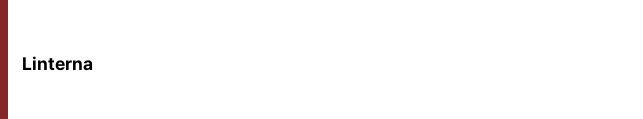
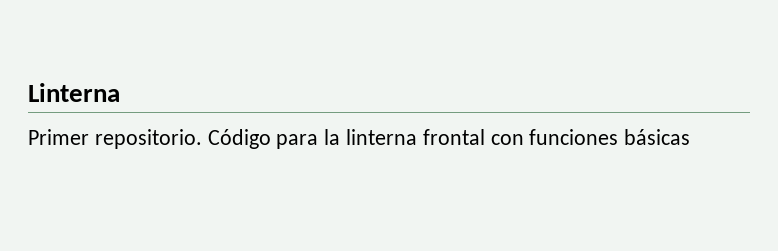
(93, 63) none -> [28,129,691,149] // Primer repositorio. Código para la linterna frontal con funciones básicas

